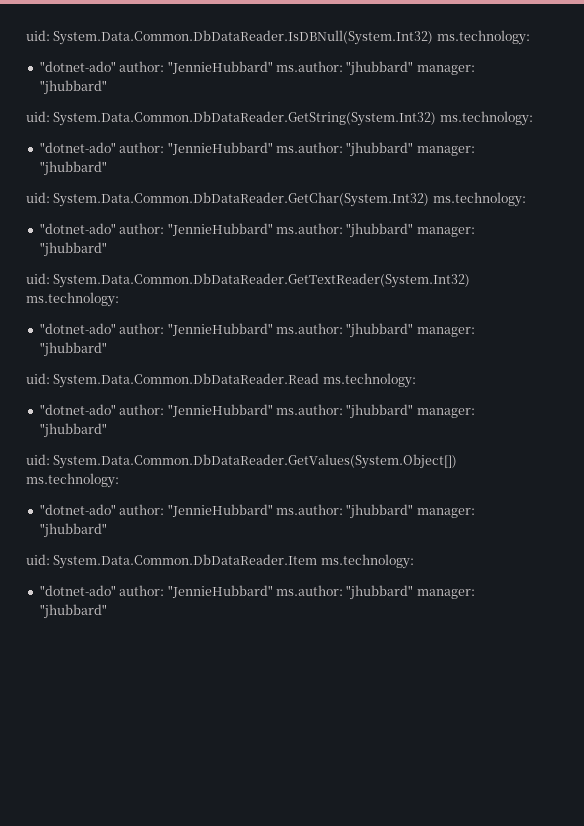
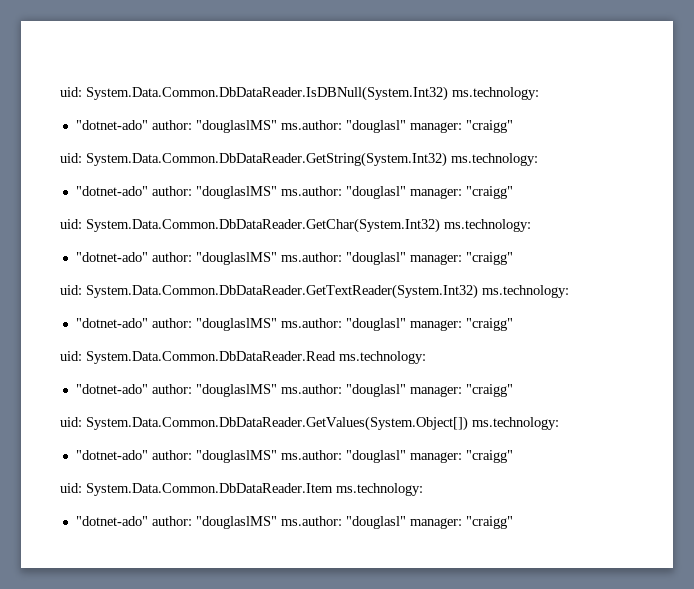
[167,61,475,76] [39,80,107,95] "JennieHubbard" ms.author: "jhubbard" manager: "jhubbard" -> [195,120,513,133] "douglaslMS" ms.author: "douglasl" manager: "craigg"
[167,142,475,157] [39,161,107,176] "JennieHubbard" ms.author: "jhubbard" manager: "jhubbard" -> [195,186,513,199] "douglaslMS" ms.author: "douglasl" manager: "craigg"
[167,223,475,238] [39,242,107,257] "JennieHubbard" ms.author: "jhubbard" manager: "jhubbard" -> [195,252,513,265] "douglaslMS" ms.author: "douglasl" manager: "craigg"
[167,323,475,338] [39,342,107,357] "JennieHubbard" ms.author: "jhubbard" manager: "jhubbard" -> [195,318,513,331] "douglaslMS" ms.author: "douglasl" manager: "craigg"
[167,404,475,419] [39,423,107,438] "JennieHubbard" ms.author: "jhubbard" manager: "jhubbard" -> [195,384,513,397] "douglaslMS" ms.author: "douglasl" manager: "craigg"
[167,504,475,519] [39,523,107,538] "JennieHubbard" ms.author: "jhubbard" manager: "jhubbard" -> [195,450,513,463] "douglaslMS" ms.author: "douglasl" manager: "craigg"
[167,585,475,600] [39,604,107,619] "JennieHubbard" ms.author: "jhubbard" manager: "jhubbard" -> [195,516,513,529] "douglaslMS" ms.author: "douglasl" manager: "craigg"

